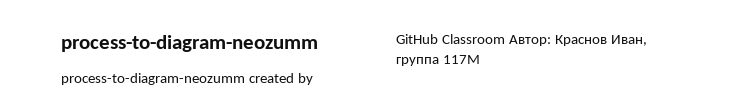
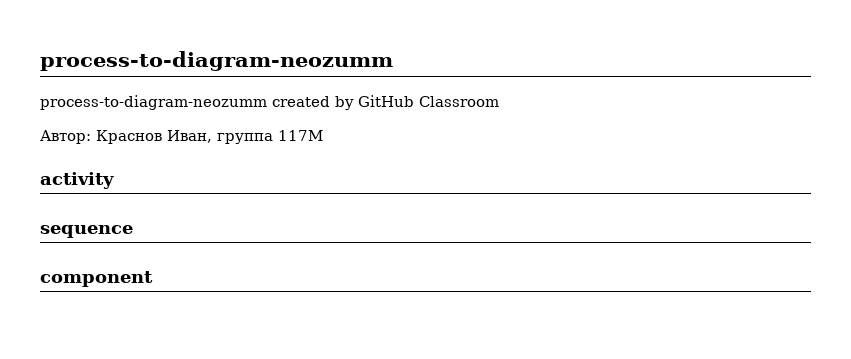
(505, 39) none -> (499, 101) //
(480, 59) none -> [40,172,114,189] [40,225,133,238] [40,271,153,287] // activity // sequence // component

